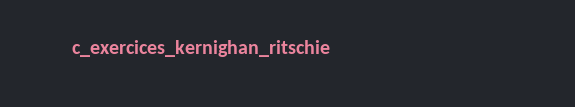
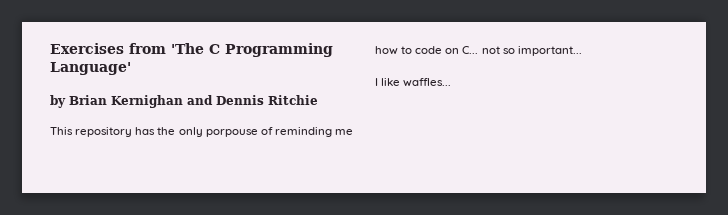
[72,40,330,57] c_exercices_kernighan_ritschie -> [50,43,333,57] [50,62,131,75] [50,95,318,108] [50,127,353,137] [375,46,582,56] [375,78,452,87] Exercises from 'The C Programming Language' // by Brian Kernighan and Dennis Ritchie // This repository has the only porpouse of reminding me how to code on C... not so important... // I like waffles...

